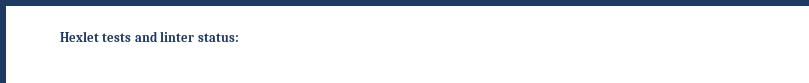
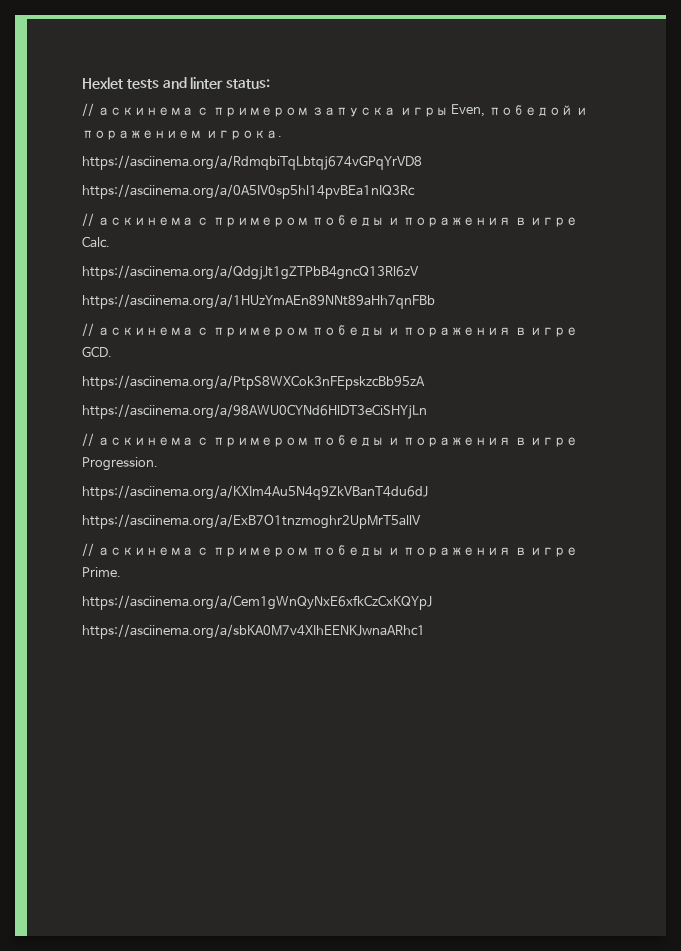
(239, 37) none -> [82,103,589,117] [82,130,282,140] [82,155,422,170] [82,184,415,199] [82,213,579,227] [82,236,110,248] [82,265,419,280] [82,294,435,309] [82,323,579,337] [82,346,112,357] [82,375,425,390] [82,404,427,419] [82,433,579,447] [82,457,158,471] [82,485,428,500] [82,514,421,529] [82,543,579,557] [82,567,121,577] [82,595,432,610] [82,624,425,639] // // аскинема с примером запуска игры Even, победой и поражением игрока. // https://asciinema.org/a/RdmqbiTqLbtqj674vGPqYrVD8 // https://asciinema.org/a/0A5IV0sp5hl14pvBEa1nIQ3Rc // // аскинема с примером победы и поражения в игре Calc. // https://asciinema.org/a/QdgjJt1gZTPbB4gncQ13Rl6zV // https://asciinema.org/a/1HUzYmAEn89NNt89aHh7qnFBb // // аскинема с примером победы и поражения в игре GCD. // https://asciinema.org/a/PtpS8WXCok3nFEpskzcBb95zA // https://asciinema.org/a/98AWU0CYNd6HlDT3eCiSHYjLn // // аскинема с примером победы и поражения в игре Progression. // https://asciinema.org/a/KXIm4Au5N4q9ZkVBanT4du6dJ // https://asciinema.org/a/ExB7O1tnzmoghr2UpMrT5allV // // аскинема с примером победы и поражения в игре Prime. // https://asciinema.org/a/Cem1gWnQyNxE6xfkCzCxKQYpJ // https://asciinema.org/a/sbKA0M7v4XIhEENKJwnaARhc1

